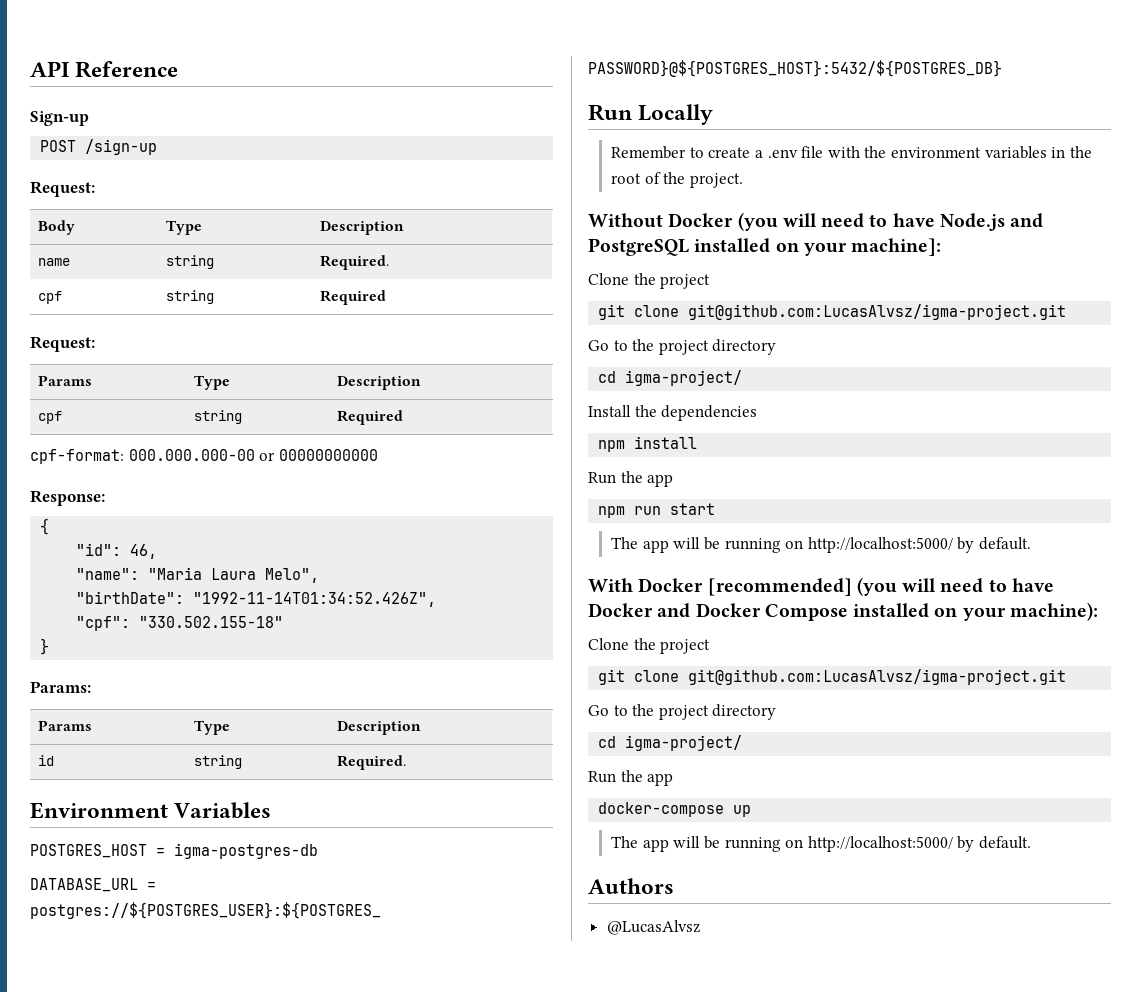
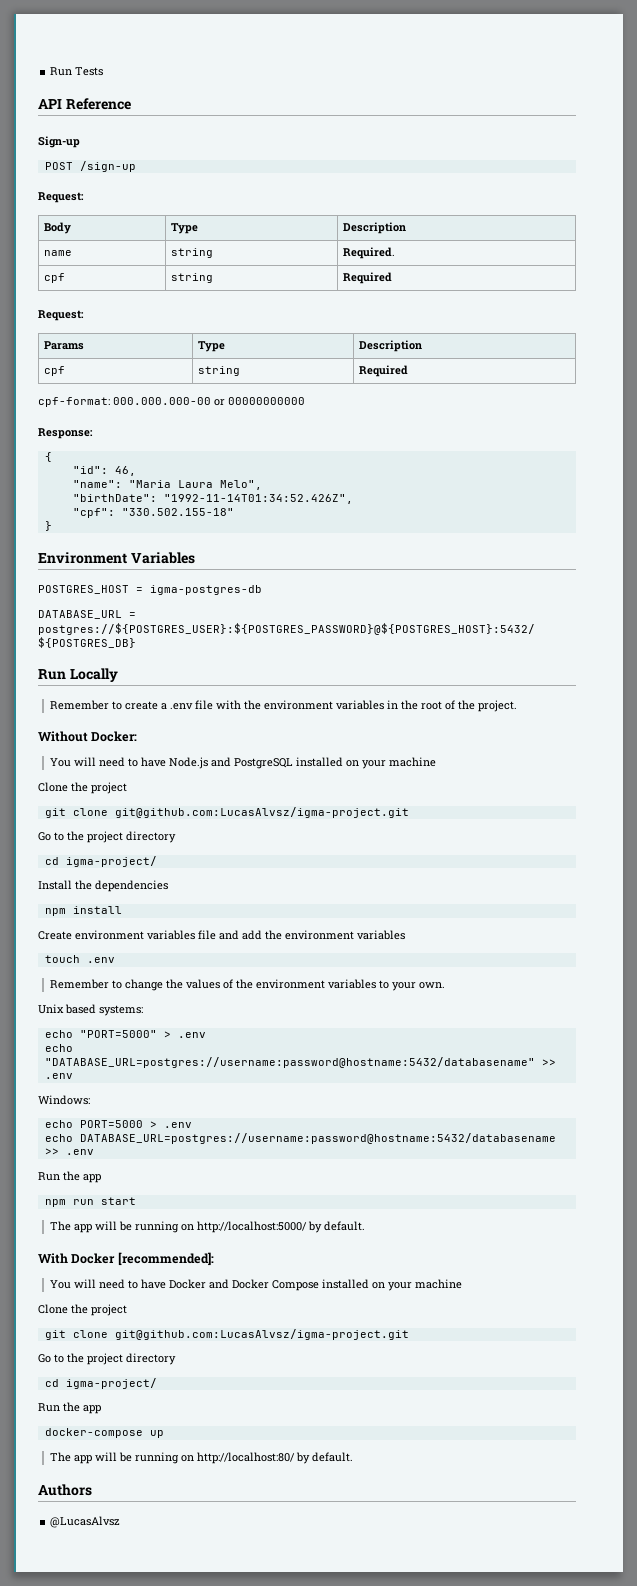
(30, 69) none -> [50,67,104,76] Run Tests //
[30,681,91,693] [38,720,93,731] [194,720,231,735] [337,721,422,735] [38,755,55,766] [194,755,243,769] [337,755,407,770] // Params: // Params | Type | Description // id | string | Required. -> (52, 526) none
[668,212,778,231] Docker (you -> [91,731,138,742] [50,758,72,767] Docker: // You
[851,238,942,256] machine]: -> [389,757,437,767] machine
(698, 442) none -> [38,930,405,940] [44,955,115,963] [50,979,446,991] [38,1004,143,1016] [44,1030,206,1038] [44,1044,73,1052] [44,1057,556,1068] [44,1073,73,1079] [38,1095,90,1105] [44,1120,192,1128] [44,1133,556,1144] [44,1148,94,1155] // Create environment variables file and add the environment variables // touch .env // Remember to change the values of the environment variables to your own. // Unix based systems: // echo "PORT=5000" > .env // echo "DATABASE_URL=postgres://username:password@hostname:5432/databasename" >> .env // Windows: // echo PORT=5000 > .env // echo DATABASE_URL=postgres://username:password@hostname:5432/databasename >> .env
[707,577,897,596] [recommended] (you -> [117,1252,214,1266] [50,1280,72,1289] [recommended]: // You
[1009,602,1098,621] machine): -> [415,1279,463,1289] machine
[807,836,953,852] http://localhost:5000/ -> [197,1452,296,1464] http://localhost:80/

